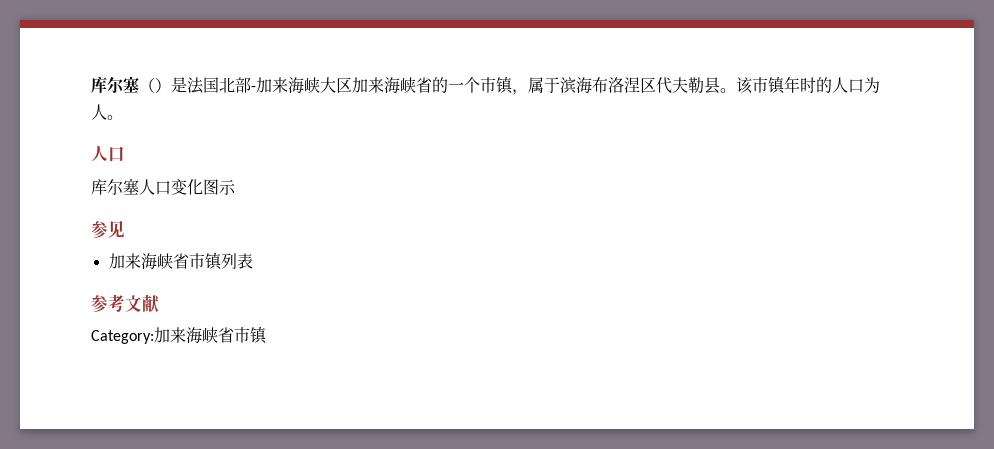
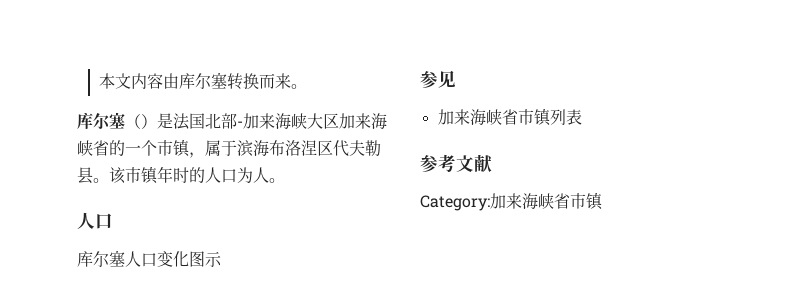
(91, 84) none -> [98,72,307,90] 本文内容由库尔塞转换而来。 //

